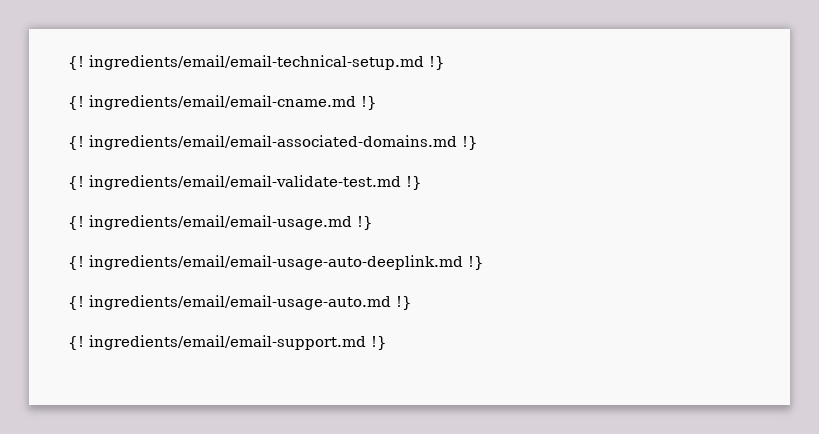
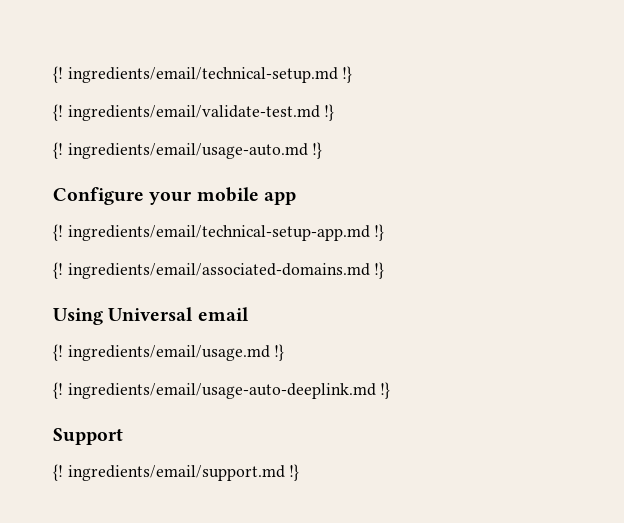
[68,55,445,70] [68,95,377,110] [68,135,478,150] [68,175,422,190] [68,215,373,230] [68,255,484,270] [68,295,412,310] [68,335,387,350] {! ingredients/email/email-technical-setup.md !} // {! ingredients/email/email-cname.md !} // {! ingredients/email/email-associated-domains.md !} // {! ingredients/email/email-validate-test.md !} // {! ingredients/email/email-usage.md !} // {! ingredients/email/email-usage-auto-deeplink.md !} // {! ingredients/email/email-usage-auto.md !} // {! ingredients/email/email-support.md !} -> [53,66,353,83] [53,104,335,121] [53,142,323,159] [53,187,296,205] [53,224,385,241] [53,262,385,279] [53,307,249,325] [53,344,285,361] [53,382,391,399] [53,428,123,445] [53,464,300,481] {! ingredients/email/technical-setup.md !} // {! ingredients/email/validate-test.md !} // {! ingredients/email/usage-auto.md !} // Configure your mobile app // {! ingredients/email/technical-setup-app.md !} // {! ingredients/email/associated-domains.md !} // Using Universal email // {! ingredients/email/usage.md !} // {! ingredients/email/usage-auto-deeplink.md !} // Support // {! ingredients/email/support.md !}

